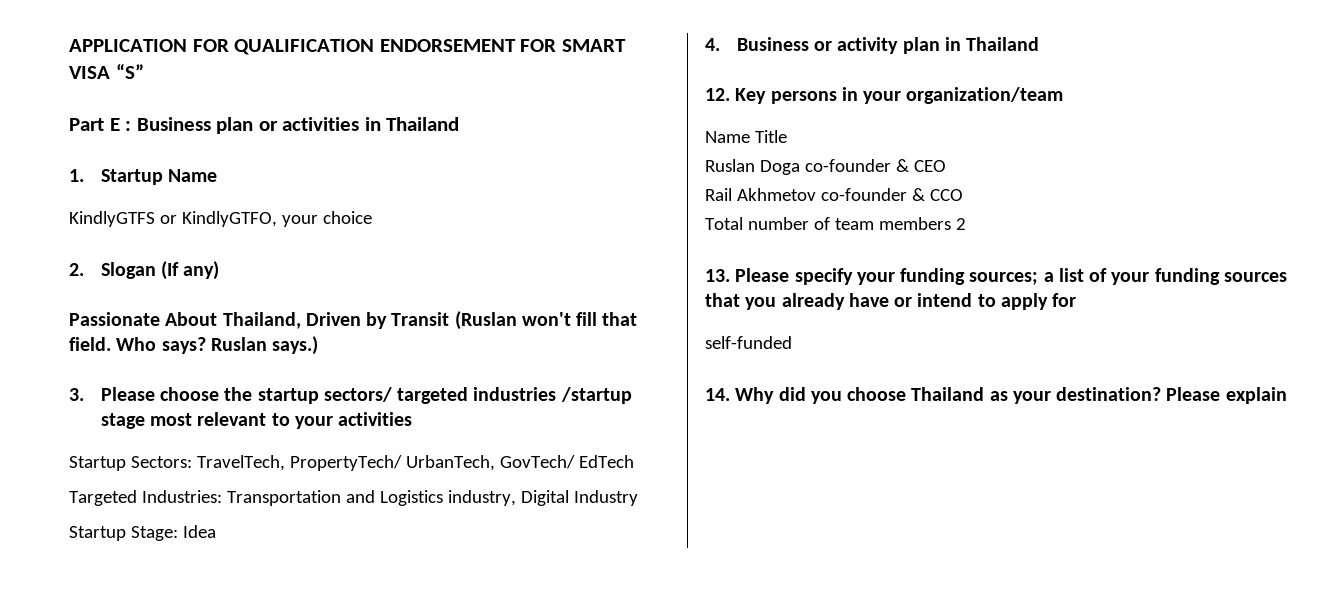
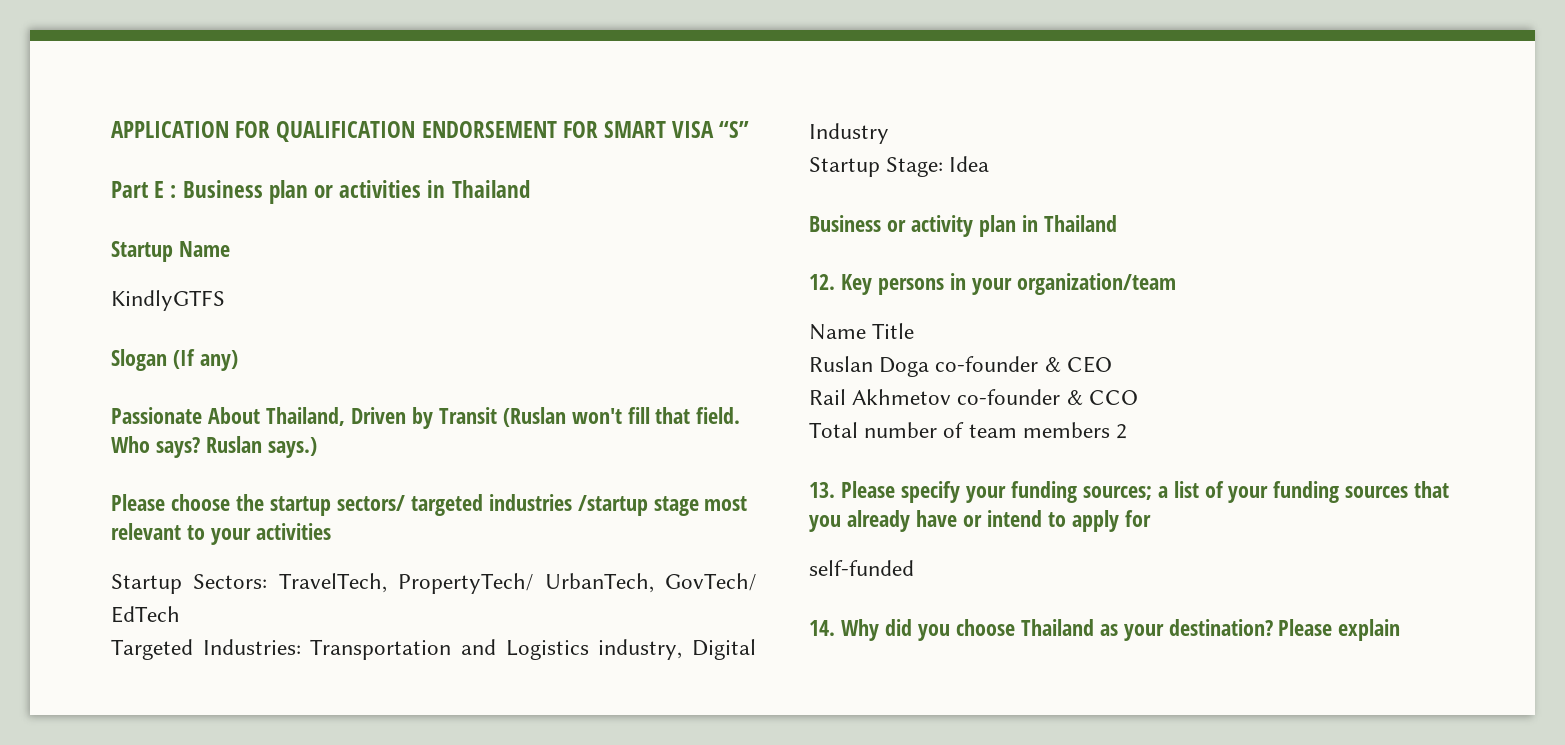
[69,169,84,182] 1. -> (530, 189) none
[159,211,372,227] [69,263,84,276] or KindlyGTFO, your choice // 2. -> (225, 300) //
[69,388,84,401] 3. -> (317, 447) none
[705,38,720,51] 4. -> (990, 164) none

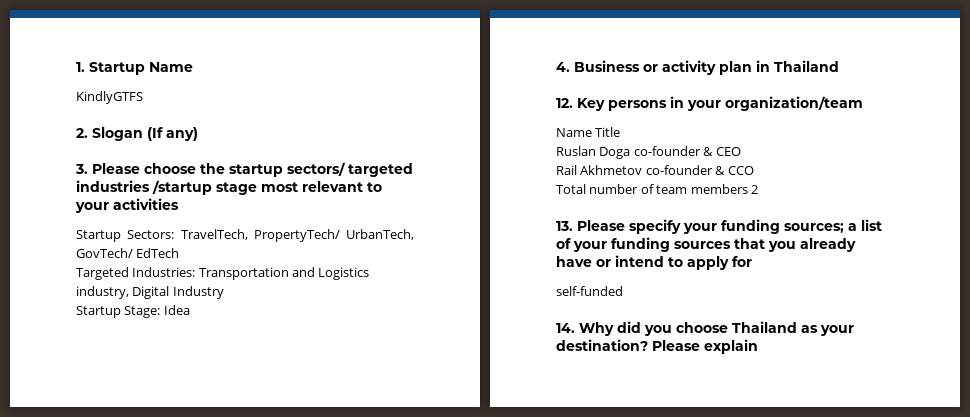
[111,121,750,142] [111,180,530,204] APPLICATION FOR QUALIFICATION ENDORSEMENT FOR SMART VISA “S” // Part E : Business plan or activities in Thailand // -> [76,62,85,72] 1.
(225, 300) none -> [76,128,88,138] 2.
[111,407,741,429] [111,436,317,458] Passionate About Thailand, Driven by Transit (Ruslan won't fill that field. Who says? Ruslan says.) // -> [75,164,88,174] 3.
(990, 164) none -> [556,62,570,72] 4.

